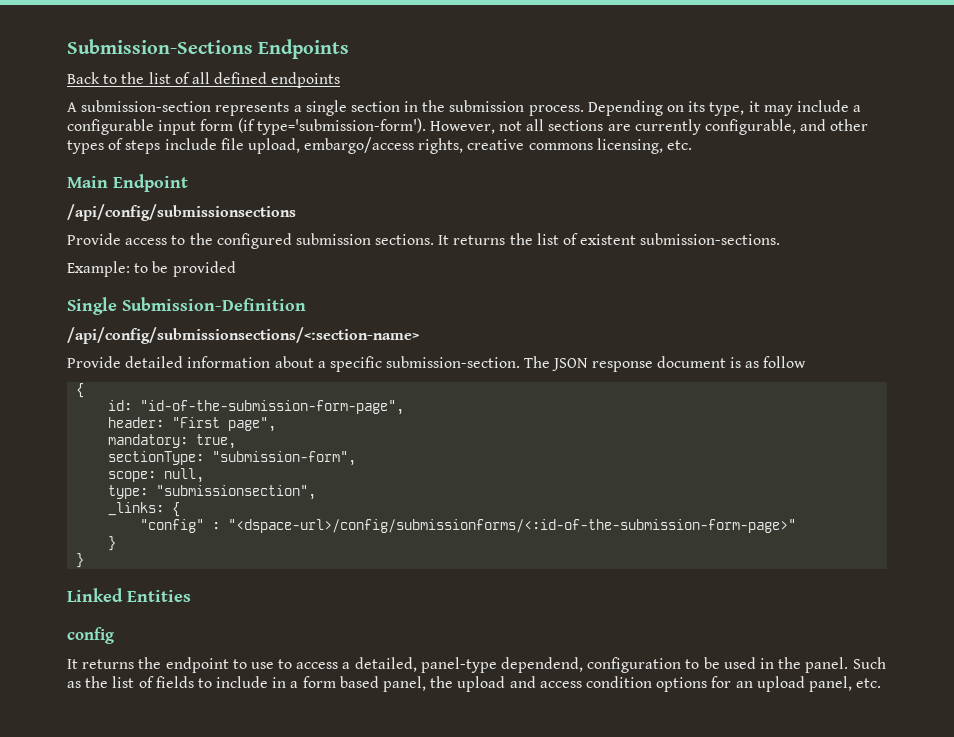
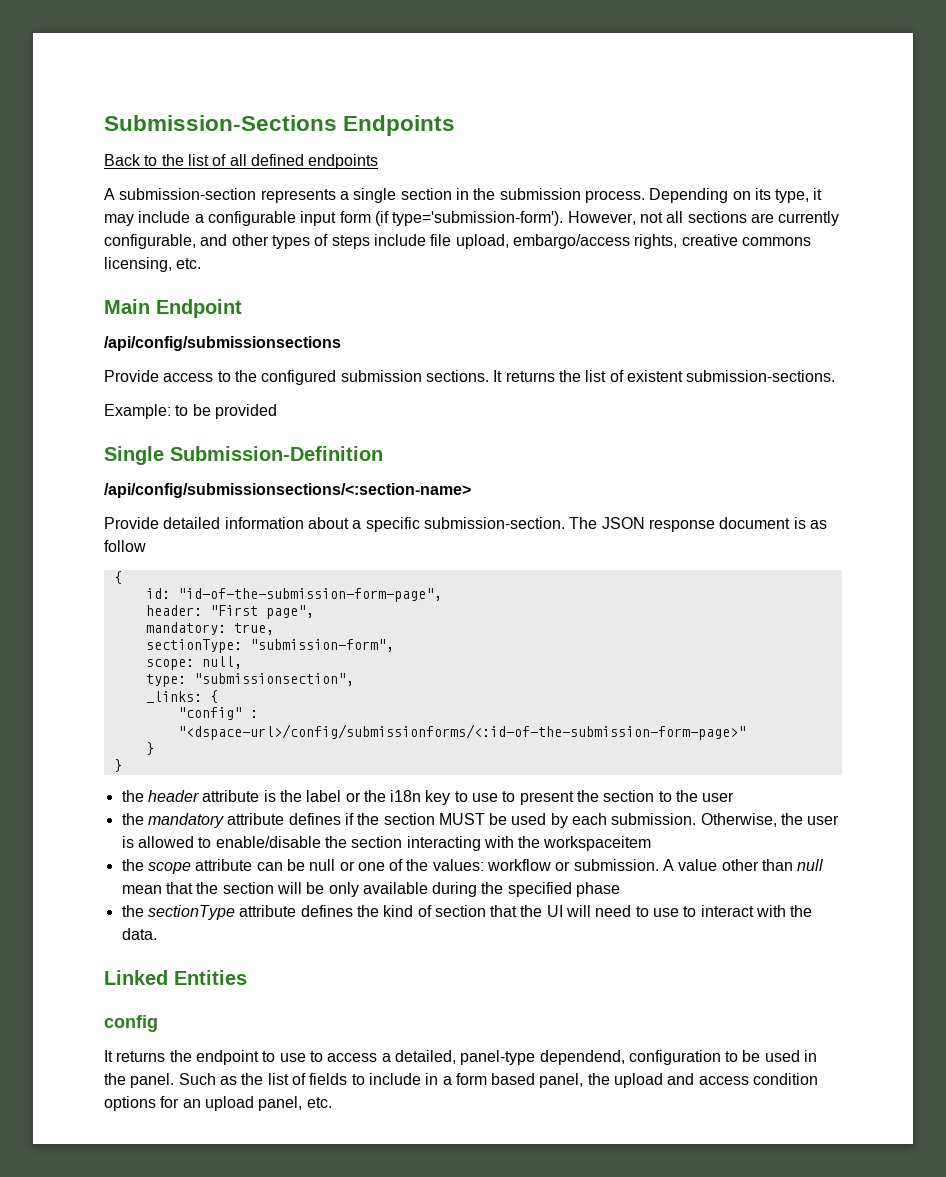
(85, 560) none -> [121,790,735,805] [121,813,840,828] [121,836,652,851] [121,859,824,874] [121,882,621,897] [121,905,813,920] [121,928,157,940] // the header attribute is the label or the i18n key to use to present the section to the user // the mandatory attribute defines if the section MUST be used by each submission. Otherwise, the user is allowed to enable/disable the section interacting with the workspaceitem // the scope attribute can be null or one of the values: workflow or submission. A value other than null mean that the section will be only available during the specified phase // the sectionType attribute defines the kind of section that the UI will need to use to interact with the data.

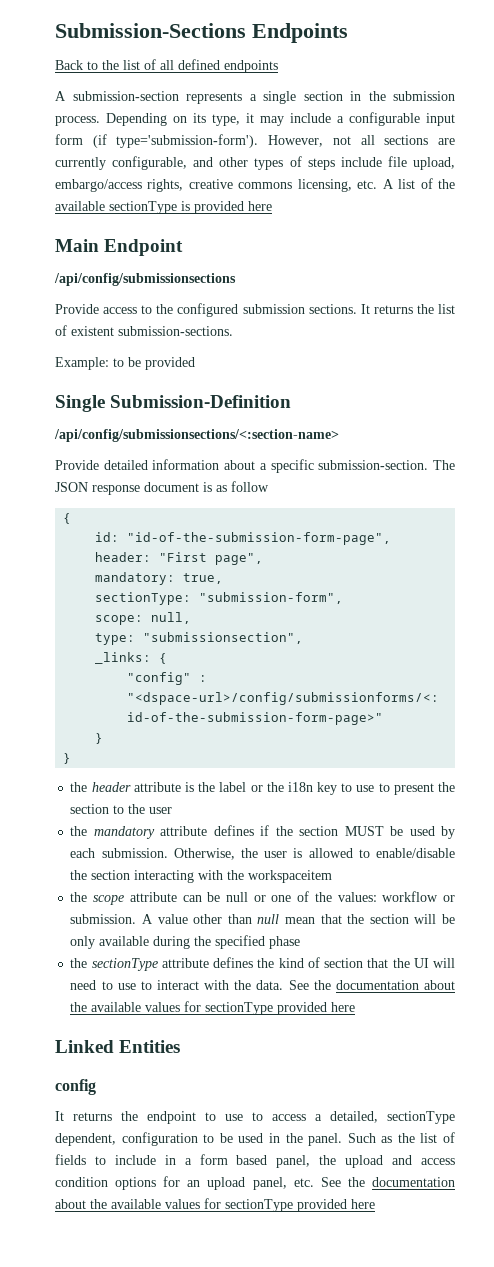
(202, 263) none -> [382,178,456,189] [55,201,272,214] A list of the available sectionType is provided here
(157, 934) none -> [288,980,455,990] [70,1001,356,1015] See the documentation about the available values for sectionType provided here
[460,1050,625,1065] panel-type dependend, -> [387,1111,455,1124] [55,1133,116,1146] sectionType dependent,
(332, 1102) none -> [320,1177,455,1187] [55,1198,375,1212] See the documentation about the available values for sectionType provided here

